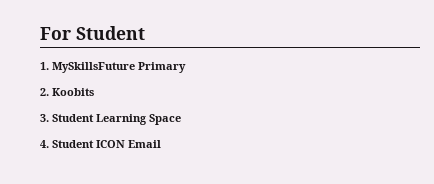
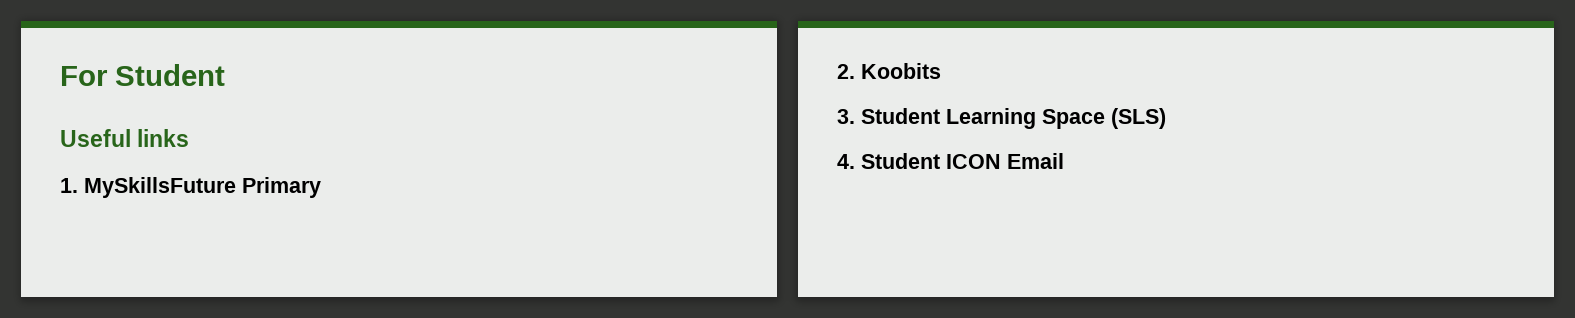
(145, 33) none -> [60,129,190,147] // Useful links
(181, 119) none -> [1111,108,1166,129] (SLS)

